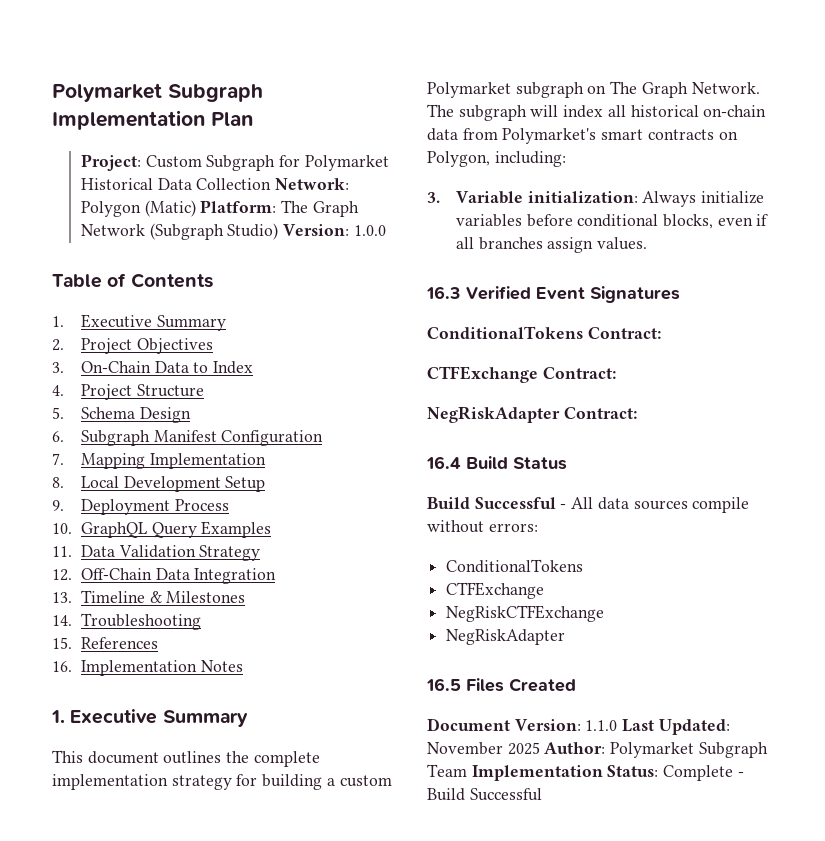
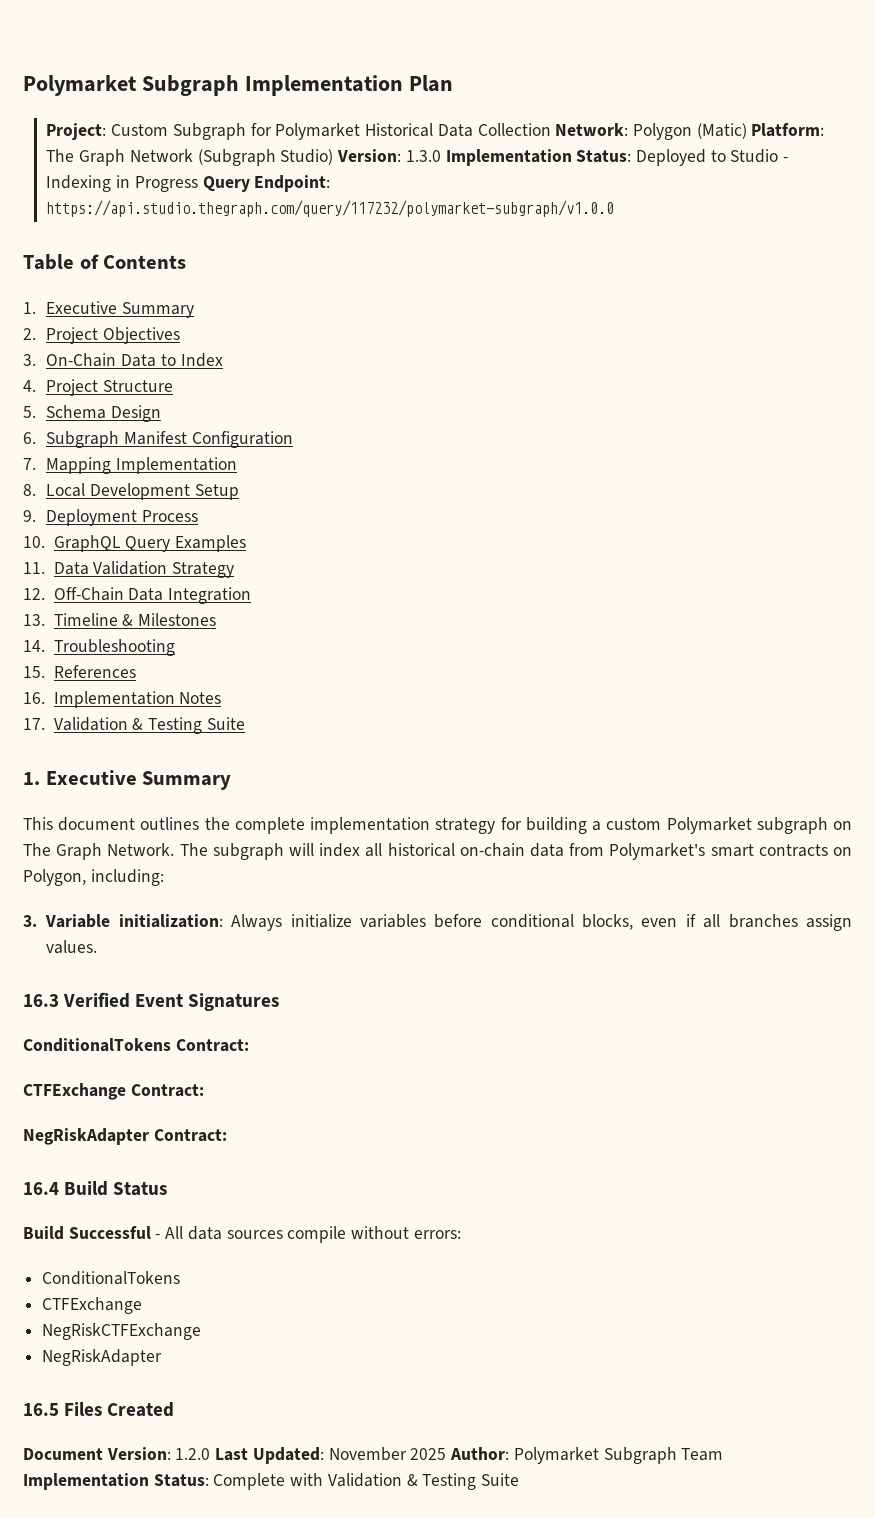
[353,225,386,236] 1.0.0 -> [405,149,789,166] [46,175,331,192] [46,200,615,217] 1.3.0 Implementation Status: Deployed to Studio - Indexing in Progress Query Endpoint: https://api.studio.thegraph.com/query/117232/polymarket-subgraph/v1.0.0
(243, 666) none -> [23,717,245,734] // 17. Validation & Testing Suite
[585,720,618,731] 1.1.0 -> [175,1448,211,1460] 1.2.0
[737,772,744,777] [427,788,542,801] - Build Successful -> [290,1473,520,1490] with Validation & Testing Suite

